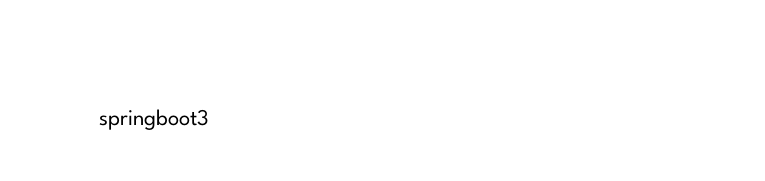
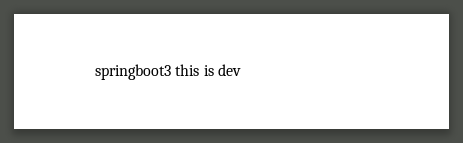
(209, 119) none -> [175,64,241,76] this is dev

